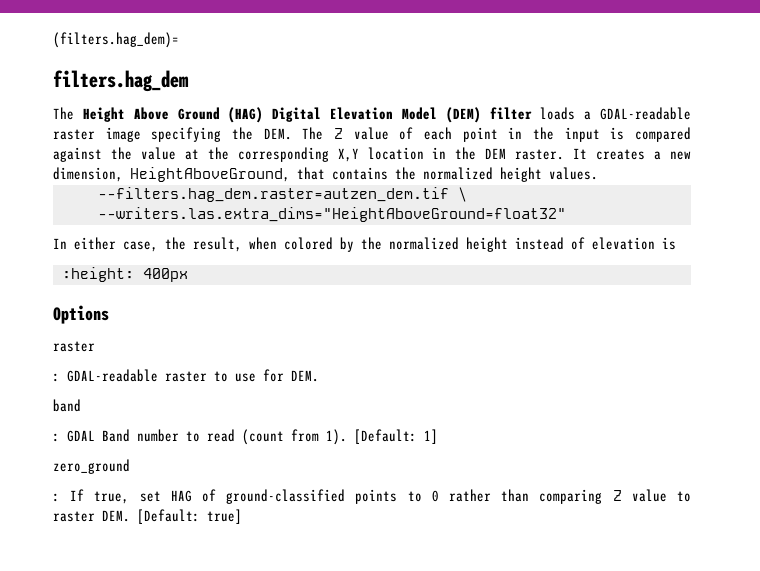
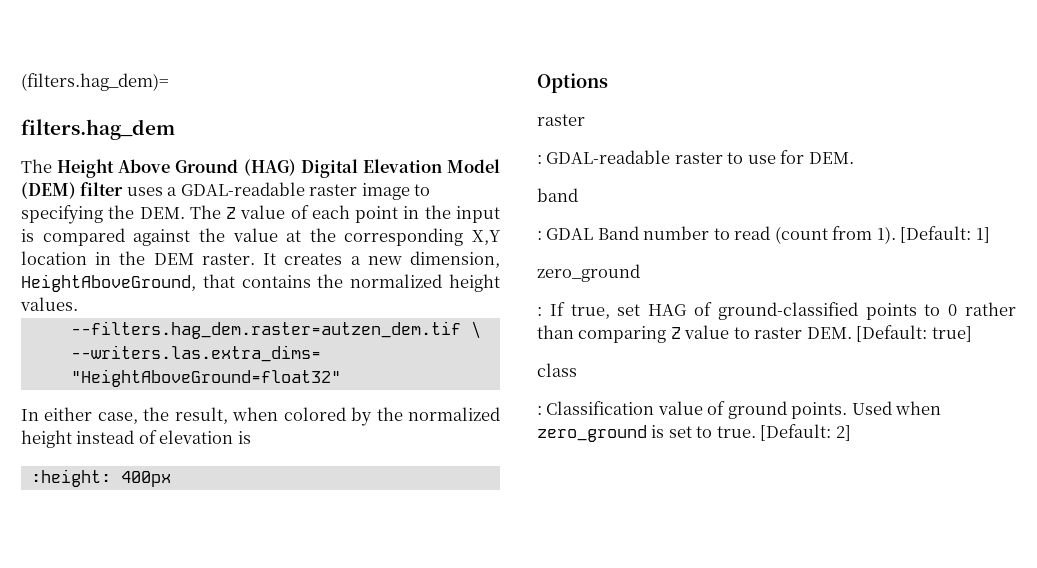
[540,107,576,120] loads -> [126,187,163,196] uses
(141, 134) none -> [414,184,431,196] to
(242, 516) none -> [537,363,577,377] [537,401,942,419] [537,424,851,442] // class // : Classification value of ground points. Used when zero_ground is set to true. [Default: 2]

